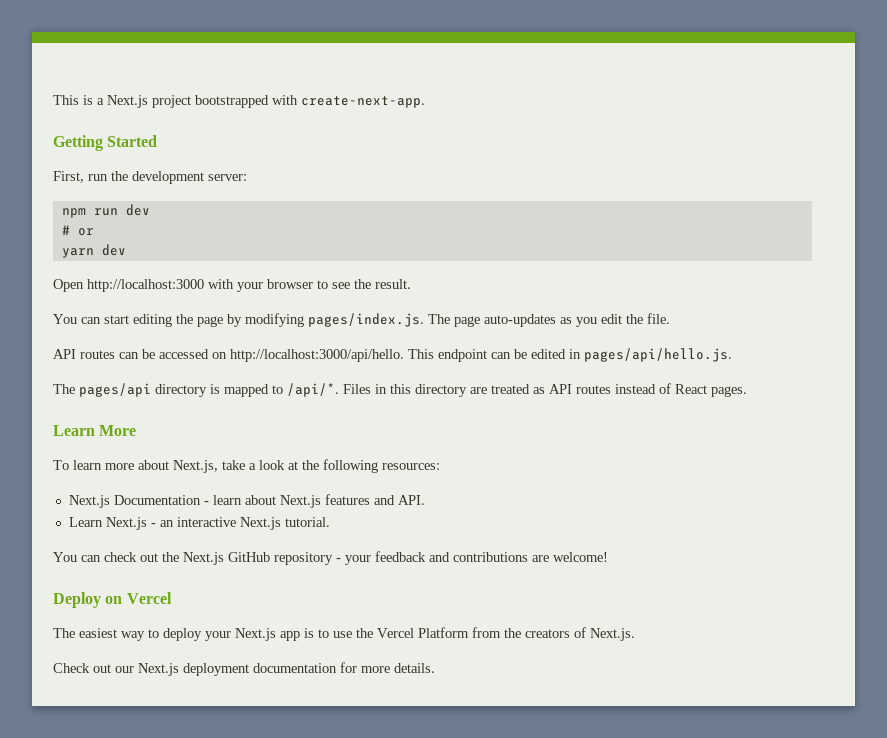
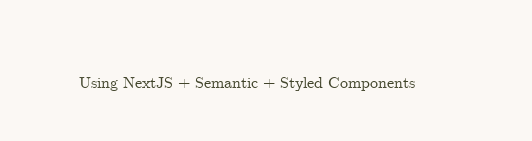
[53,95,425,108] [53,135,158,151] [53,171,247,184] [61,204,150,218] [61,225,94,236] [61,244,126,258] [53,279,411,292] [53,313,670,327] [53,348,732,362] [53,383,747,397] [53,425,137,436] [53,459,440,473] [68,494,425,508] [68,517,330,530] [53,551,608,565] [53,592,172,608] [53,627,635,641] [53,662,435,676] This is a Next.js project bootstrapped with create-next-app. // Getting Started // First, run the development server: // npm run dev // # or // yarn dev // Open http://localhost:3000 with your browser to see the result. // You can start editing the page by modifying pages/index.js. The page auto-updates as you edit the file. // API routes can be accessed on http://localhost:3000/api/hello. This endpoint can be edited in pages/api/hello.js. // The pages/api directory is mapped to /api/*. Files in this directory are treated as API routes instead of React pages. // Learn More // To learn more about Next.js, take a look at the following resources: // Next.js Documentation - learn about Next.js features and API. // Learn Next.js - an interactive Next.js tutorial. // You can check out the Next.js GitHub repository - your feedback and contributions are welcome! // Deploy on Vercel // The easiest way to deploy your Next.js app is to use the Vercel Platform from the creators of Next.js. // Check out our Next.js deployment documentation for more details. -> [79,77,415,91] Using NextJS + Semantic + Styled Components

